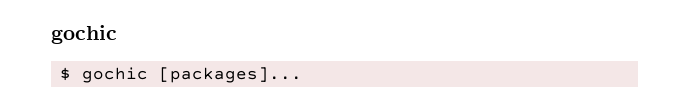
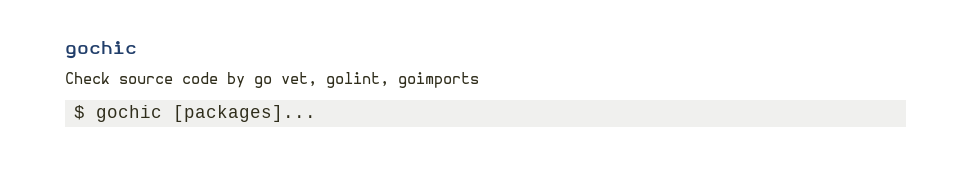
[51,25,117,44] gochic -> [65,41,137,59] [65,72,479,88] gochic // Check source code by go vet, golint, goimports

